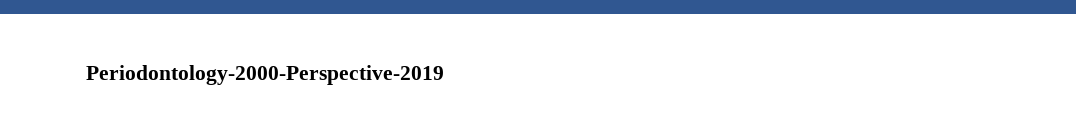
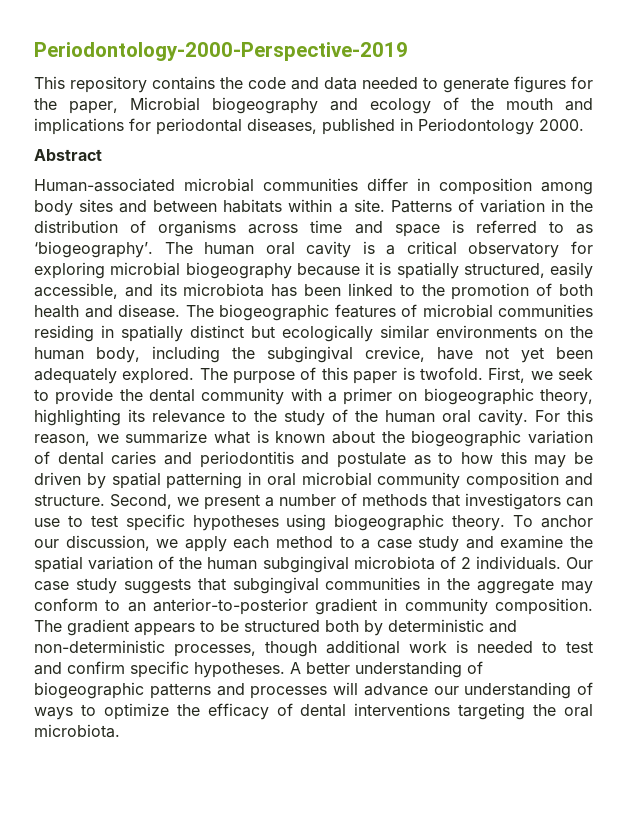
(444, 75) none -> [34,76,593,93] [34,97,593,114] [34,118,584,135] [34,149,102,161] [34,178,593,195] [34,199,593,216] [34,220,594,237] [34,241,593,258] [34,262,593,279] [34,283,593,300] [34,304,593,321] [34,325,593,342] [34,346,593,363] [34,367,594,384] [34,388,593,405] [34,409,593,426] [34,430,593,447] [34,451,594,468] [34,472,593,489] [34,493,593,510] [34,514,594,531] [34,535,593,552] [34,556,594,573] [34,577,594,594] [34,598,593,615] [34,619,517,636] [34,640,593,657] [34,661,483,678] [34,682,593,699] [34,703,593,720] [34,724,120,738] // This repository contains the code and data needed to generate figures for the paper, Microbial biogeography and ecology of the mouth and implications for periodontal diseases, published in Periodontology 2000. // Abstract // Human-associated microbial communities differ in composition among body sites and between habitats within a site. Patterns of variation in the distribution of organisms across time and space is referred to as ‘biogeography’. The human oral cavity is a critical observatory for exploring microbial biogeography because it is spatially structured, easily accessible, and its microbiota has been linked to the promotion of both health and disease. The biogeographic features of microbial communities residing in spatially distinct but ecologically similar environments on the human body, including the subgingival crevice, have not yet been adequately explored. The purpose of this paper is twofold. First, we seek to provide the dental community with a primer on biogeographic theory, highlighting its relevance to the study of the human oral cavity. For this reason, we summarize what is known about the biogeographic variation of dental caries and periodontitis and postulate as to how this may be driven by spatial patterning in oral microbial community composition and structure. Second, we present a number of methods that investigators can use to test specific hypotheses using biogeographic theory. To anchor our discussion, we apply each method to a case study and examine the spatial variation of the human subgingival microbiota of 2 individuals. Our case study suggests that subgingival communities in the aggregate may conform to an anterior-to-posterior gradient in community composition. The gradient appears to be structured both by deterministic and non-deterministic processes, though additional work is needed to test and confirm specific hypotheses. A better understanding of biogeographic patterns and processes will advance our understanding of ways to optimize the efficacy of dental interventions targeting the oral microbiota.

